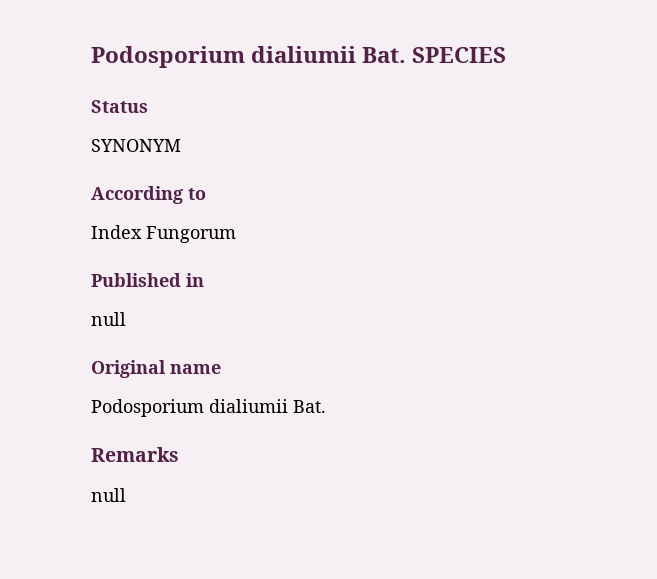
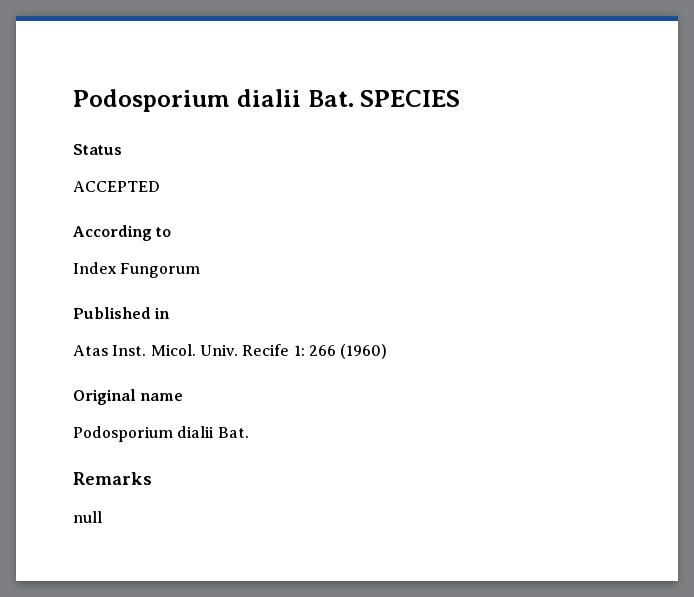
[91,46,357,68] Podosporium dialiumii -> [73,89,301,112] Podosporium dialii
[91,139,181,152] SYNONYM -> [73,181,160,192] ACCEPTED
[91,312,126,326] null -> [73,344,388,359] Atas Inst. Micol. Univ. Recife 1: 266 (1960)
[209,399,288,413] dialiumii -> [177,426,215,438] dialii

